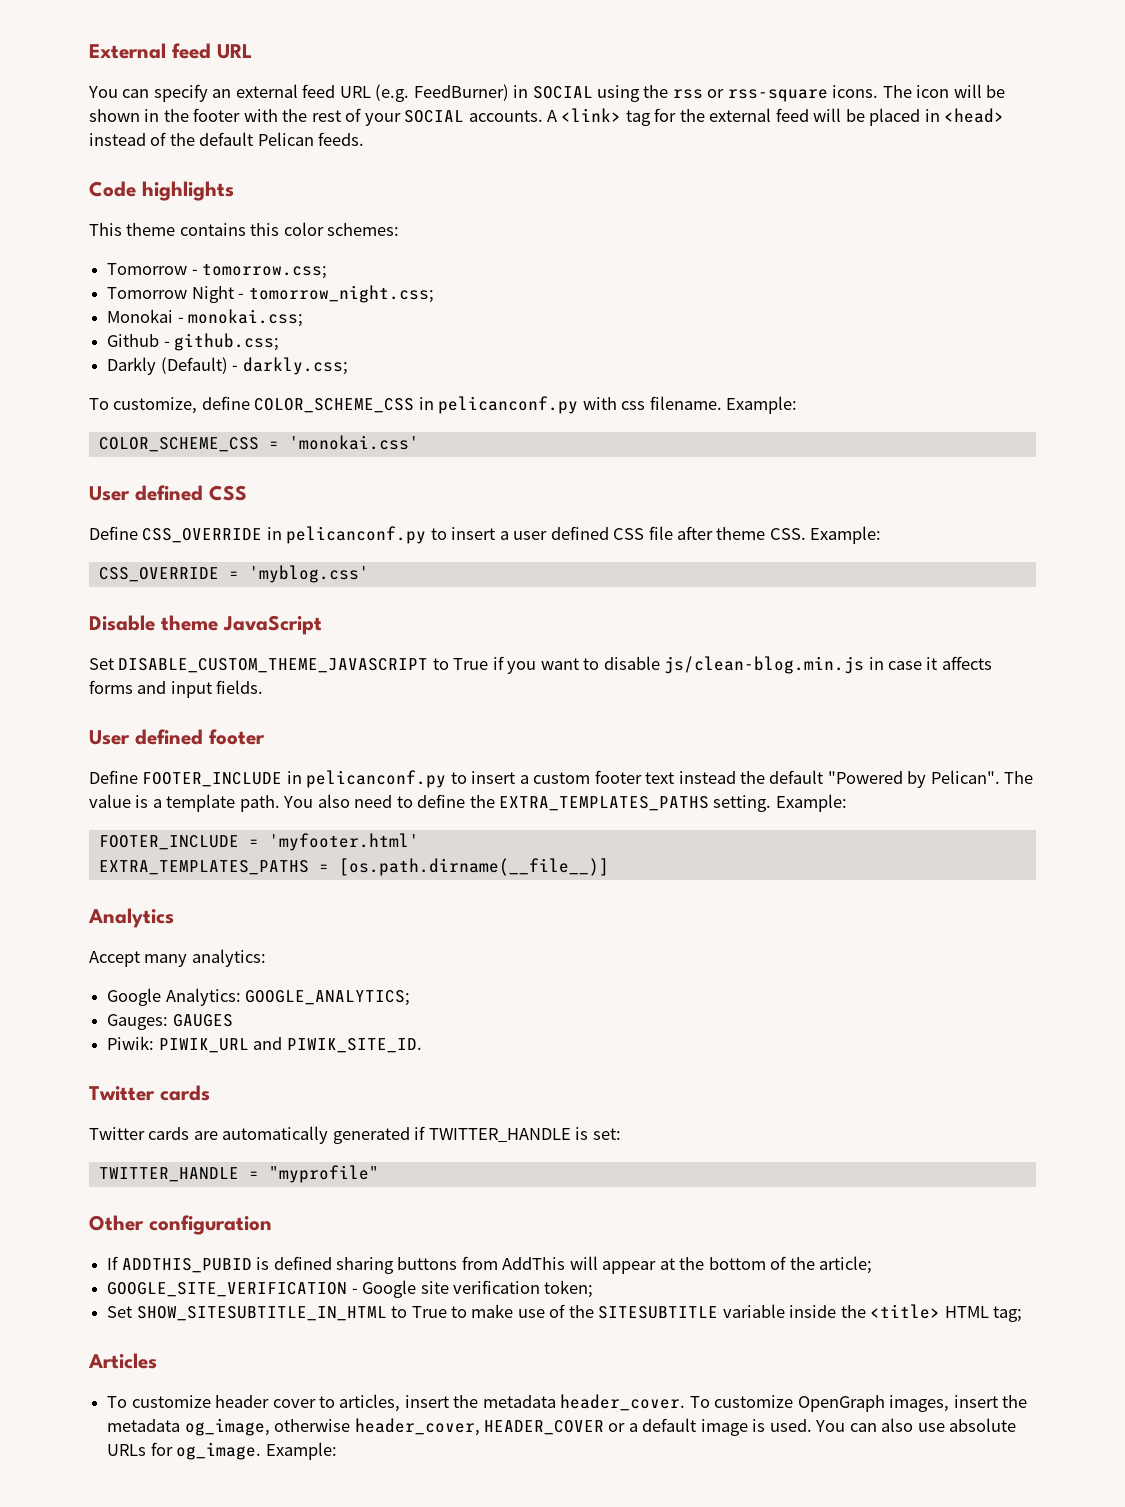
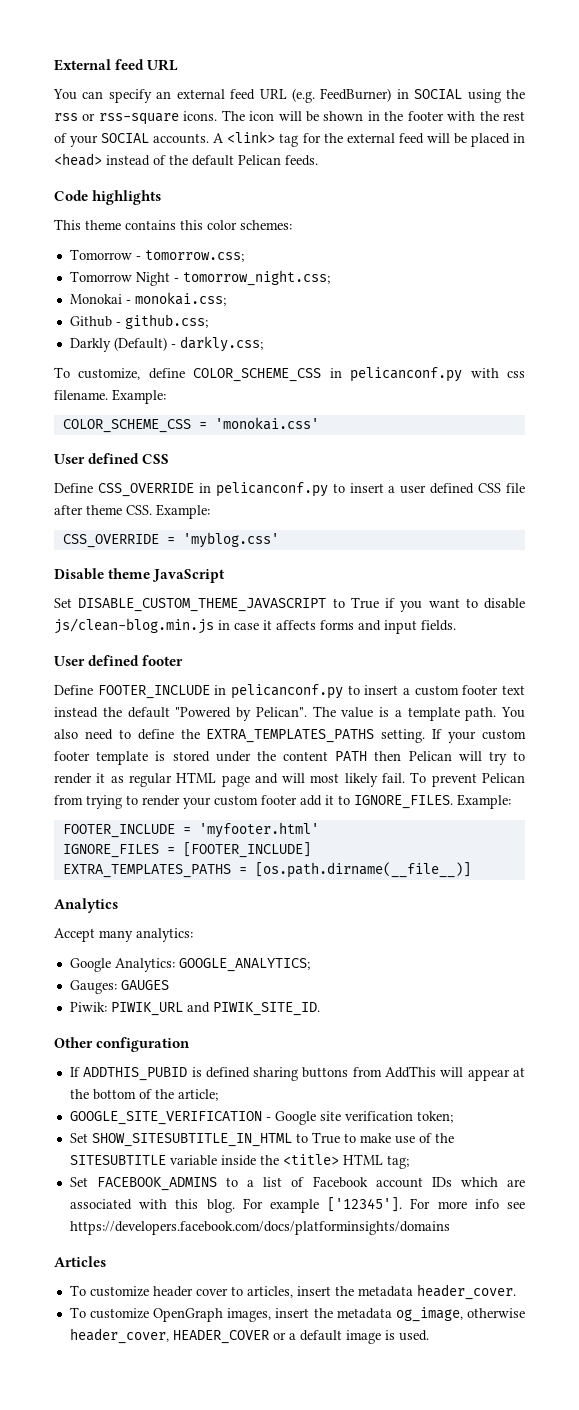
(772, 803) none -> [432,729,527,743] [54,751,526,765] [54,772,526,787] [54,795,453,809] If your custom footer template is stored under the content PATH then Pelican will try to render it as regular HTML page and will most likely fail. To prevent Pelican from trying to render your custom footer add it to IGNORE_FILES.
(419, 842) none -> [62,842,311,858] // IGNORE_FILES = [FOOTER_INCLUDE]
[89,1085,210,1101] [89,1126,621,1144] [98,1165,379,1183] // Twitter cards // Twitter cards are automatically generated if TWITTER_HANDLE is set: // TWITTER_HANDLE = "myprofile" -> (320, 1009) none
(1022, 1314) none -> [69,1176,525,1191] [69,1197,525,1213] [69,1221,450,1235] // Set FACEBOOK_ADMINS to a list of Facebook account IDs which are associated with this blog. For example ['12345']. For more info see https://developers.facebook.com/docs/platforminsights/domains
(686, 1402) none -> (516, 1292) //
[815,1418,1016,1432] [107,1442,337,1460] You can also use absolute URLs for og_image. Example: -> (429, 1335) none

